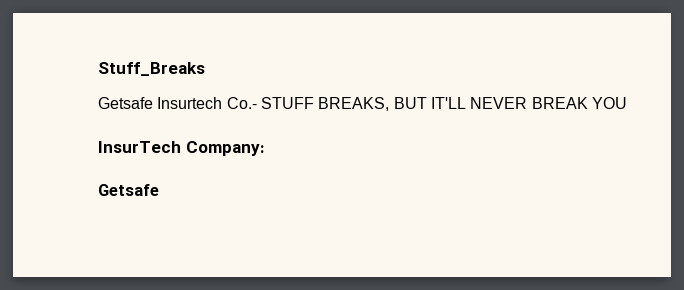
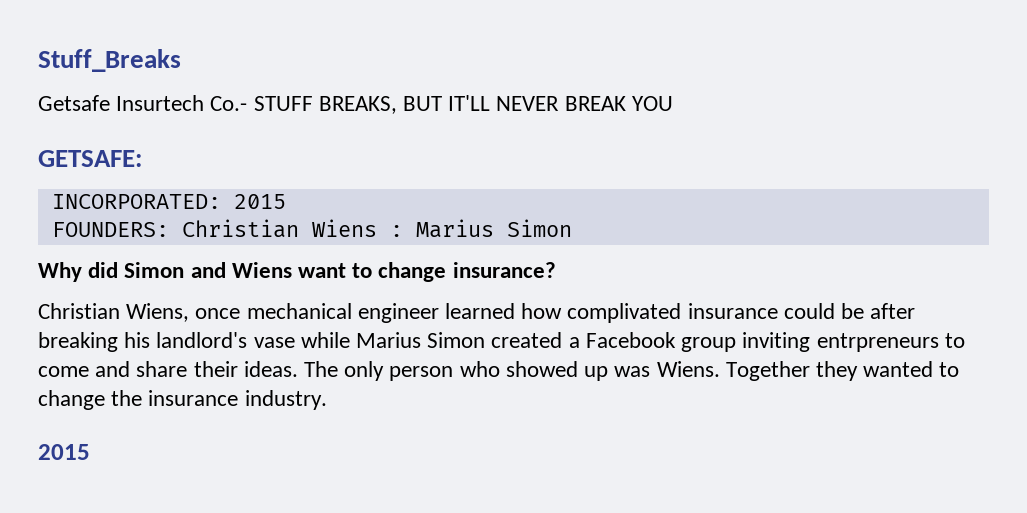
[98,141,265,156] [98,184,159,196] InsurTech Company: // Getsafe -> [38,150,142,167] [51,194,286,209] [51,219,572,238] [38,262,556,282] [38,303,916,323] [38,332,965,352] [38,361,960,381] [38,390,327,410] [38,444,90,460] GETSAFE: // INCORPORATED: 2015 // FOUNDERS: Christian Wiens : Marius Simon // Why did Simon and Wiens want to change insurance? // Christian Wiens, once mechanical engineer learned how complivated insurance could be after breaking his landlord's vase while Marius Simon created a Facebook group inviting entrpreneurs to come and share their ideas. The only person who showed up was Wiens. Together they wanted to change the insurance industry. // 2015

